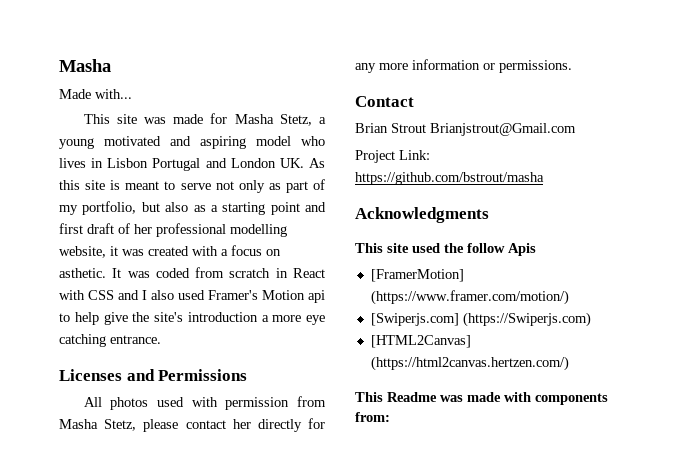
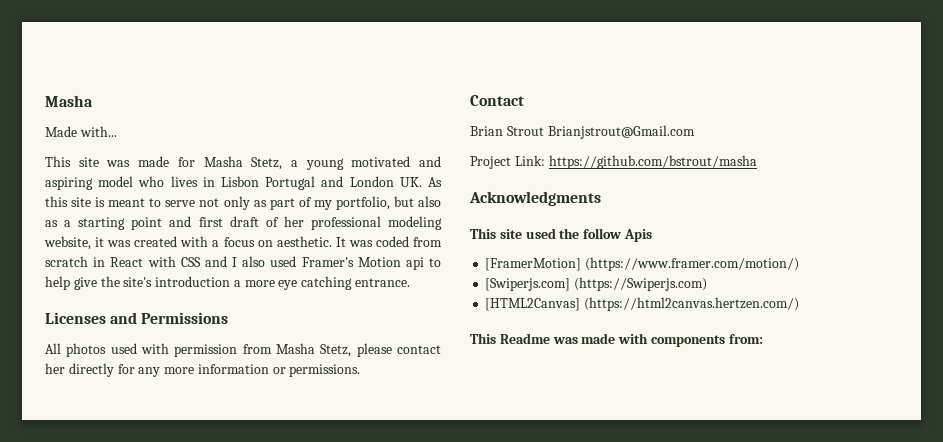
[230,224,287,237] modelling -> [388,216,442,230] modeling
[59,268,106,278] asthetic. -> [276,236,332,247] aesthetic.

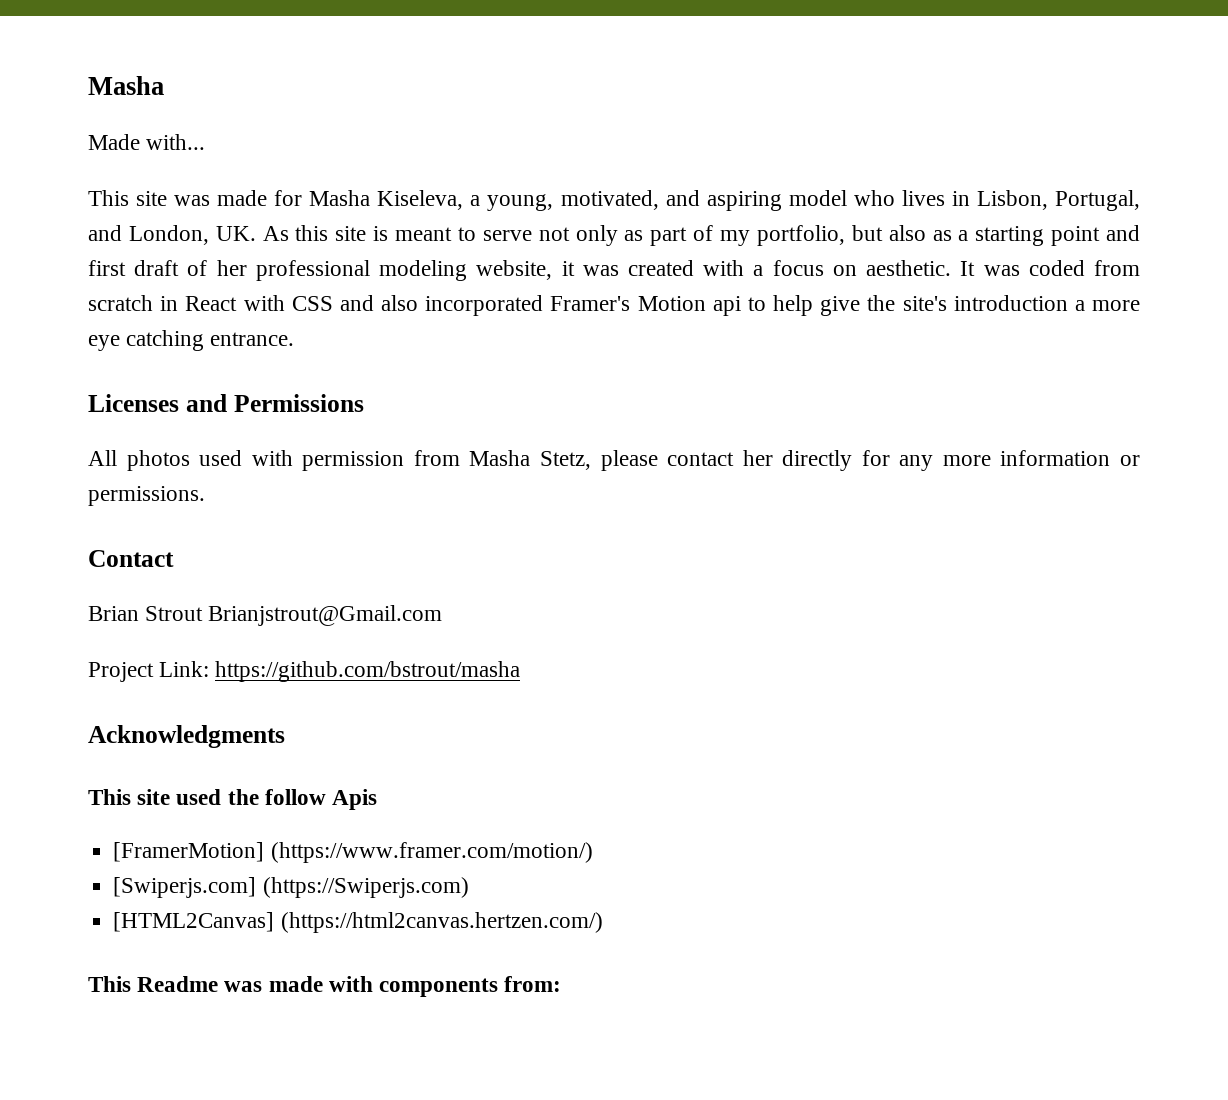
[251,156,411,170] Stetz, a young motivated -> [377,190,659,211] Kiseleva, a young, motivated,
[221,176,394,190] Lisbon Portugal and London -> [976,190,1140,211] [88,225,209,245] Lisbon, Portugal, and London,
[231,256,297,267] I also used -> [381,295,544,316] also incorporated

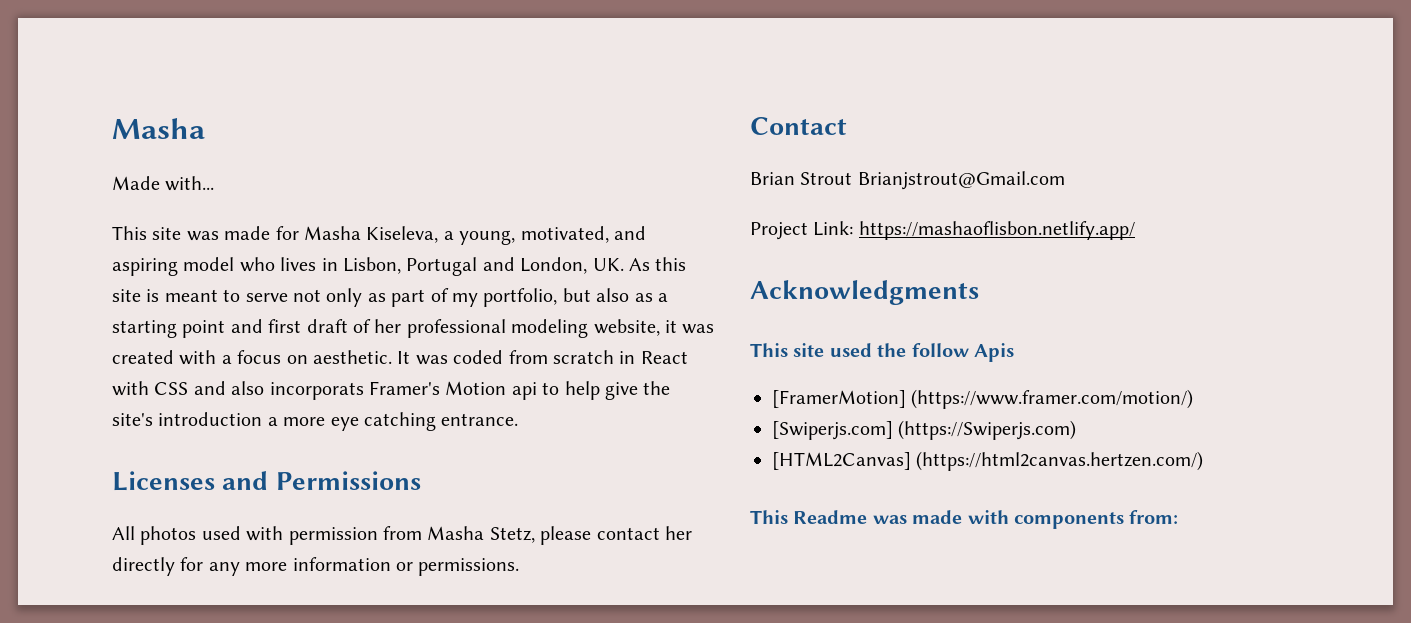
[1054,190,1140,211] Portugal, -> [406,257,478,276] Portugal
[425,295,544,316] incorporated -> [269,382,364,400] incorporats
[215,661,521,682] https://github.com/bstrout/masha -> [858,221,1135,240] https://mashaoflisbon.netlify.app/

